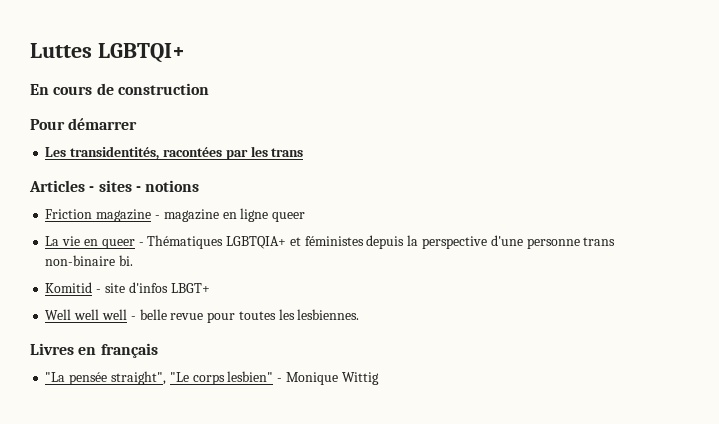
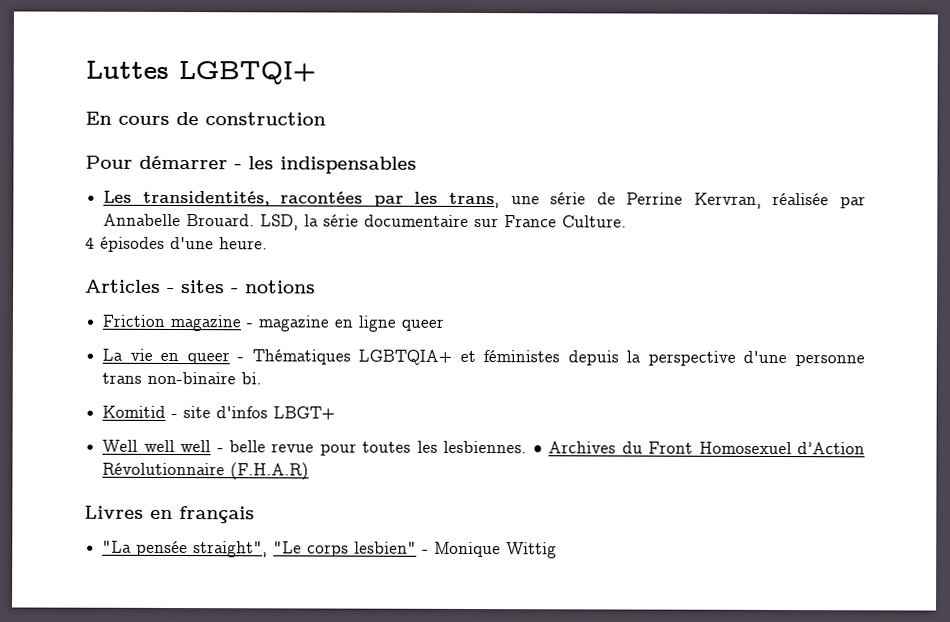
(138, 124) none -> [234,156,417,174] - les indispensables
[271,148,304,157] trans -> [449,192,866,209] [103,213,628,231] [85,236,268,252] trans, une série de Perrine Kervran, réalisée par Annabelle Brouard. LSD, la série documentaire sur France Culture. // 4 épisodes d'une heure.
(360, 314) none -> [532,441,866,455] [102,462,310,481] • Archives du Front Homosexuel d’Action Révolutionnaire (F.H.A.R)

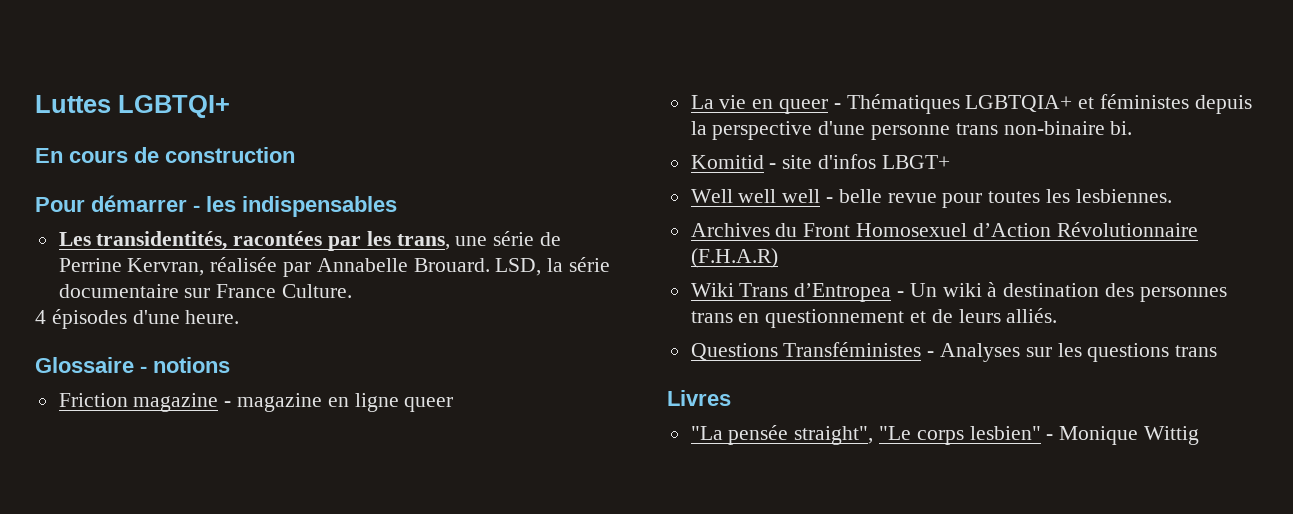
[85,279,225,294] Articles - sites -> [35,357,134,373] Glossaire
[532,445,543,454] • -> (1172, 196) //
(310, 471) none -> [690,282,1227,302] [690,308,1058,328] [690,342,1218,362] // Wiki Trans d’Entropea - Un wiki à destination des personnes trans en questionnement et de leurs alliés. // Questions Transféministes - Analyses sur les questions trans
[150,506,255,524] en français -> (731, 398) none

